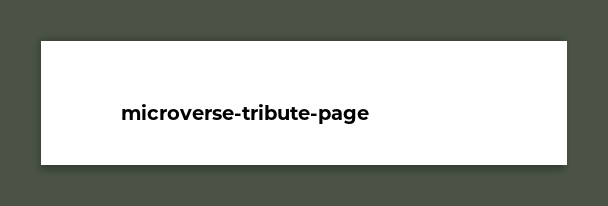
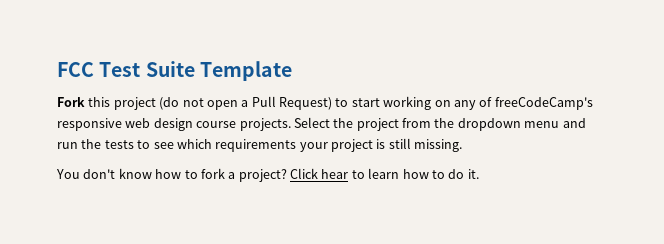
[121,104,369,124] microverse-tribute-page -> [57,61,292,81] [57,96,593,110] [57,117,586,131] [57,138,463,152] [56,168,479,182] FCC Test Suite Template // Fork this project (do not open a Pull Request) to start working on any of freeCodeCamp's responsive web design course projects. Select the project from the dropdown menu and run the tests to see which requirements your project is still missing. // You don't know how to fork a project? Click hear to learn how to do it.

